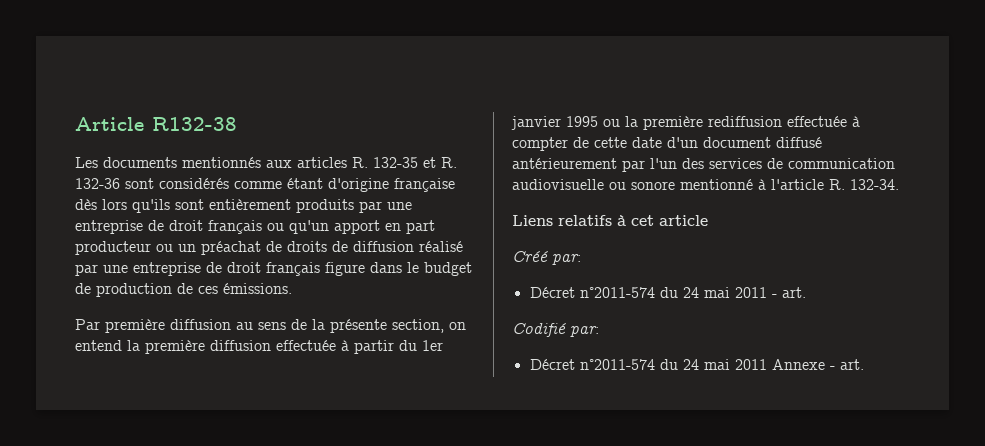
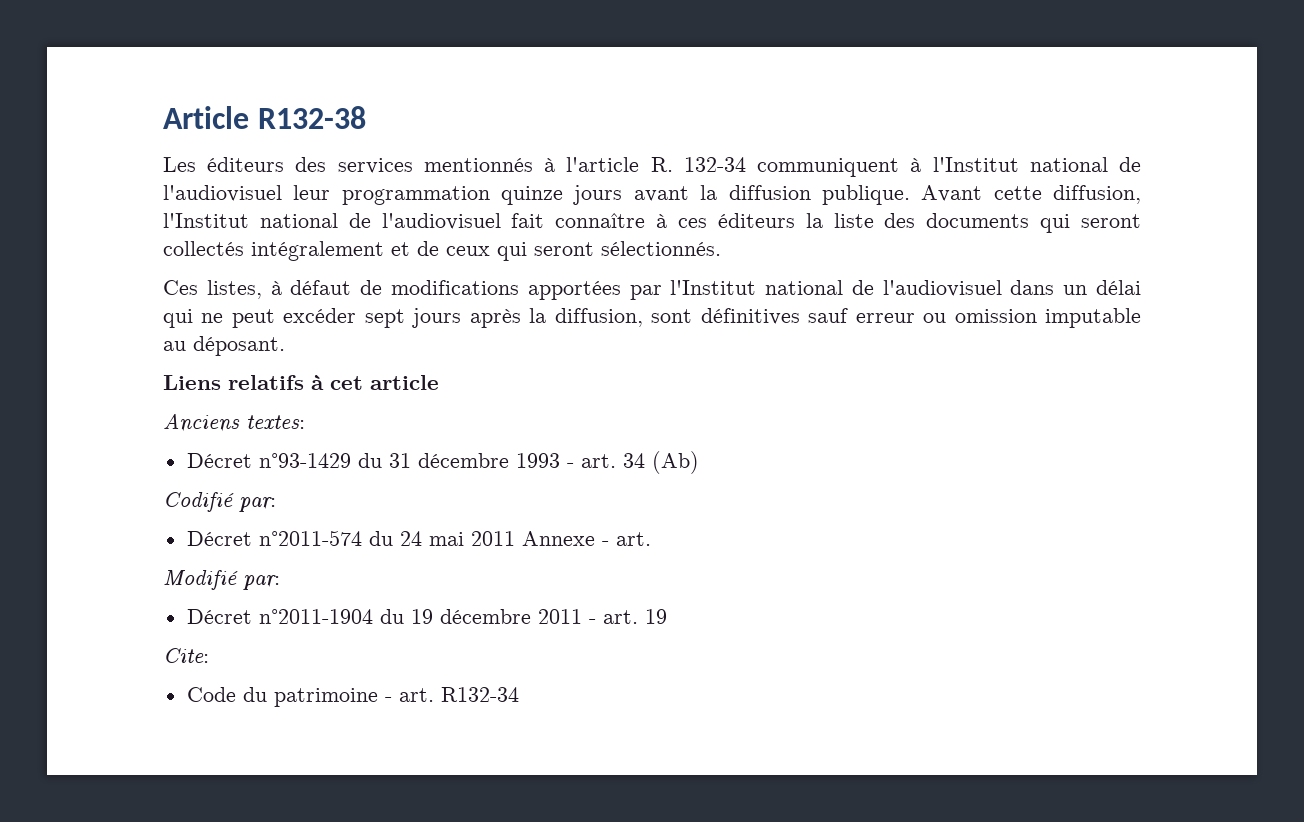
[103,157,457,168] [75,178,455,192] [75,199,412,213] [75,220,435,234] [75,241,463,255] [75,262,472,276] [75,283,292,297] [75,319,466,333] [75,340,443,354] [511,116,860,130] [512,137,822,151] [512,158,895,172] [512,179,899,190] documents mentionnés aux articles R. 132-35 et R. 132-36 sont considérés comme étant d'origine française dès lors qu'ils sont entièrement produits par une entreprise de droit français ou qu'un apport en part producteur ou un préachat de droits de diffusion réalisé par une entreprise de droit français figure dans le budget de production de ces émissions. // Par première diffusion au sens de la présente section, on entend la première diffusion effectuée à partir du 1er janvier 1995 ou la première rediffusion effectuée à compter de cette date d'un document diffusé antérieurement par l'un des services de communication audiovisuelle ou sonore mentionné à l'article R. 132-34. -> [207,157,1142,177] [163,185,1141,205] [163,213,1141,233] [163,241,721,261] [163,280,1142,300] [163,308,1141,328] [163,336,285,356] éditeurs des services mentionnés à l'article R. 132-34 communiquent à l'Institut national de l'audiovisuel leur programmation quinze jours avant la diffusion publique. Avant cette diffusion, l'Institut national de l'audiovisuel fait connaître à ces éditeurs la liste des documents qui seront collectés intégralement et de ceux qui seront sélectionnés. // Ces listes, à défaut de modifications apportées par l'Institut national de l'audiovisuel dans un délai qui ne peut excéder sept jours après la diffusion, sont définitives sauf erreur ou omission imputable au déposant.
[512,251,581,265] [529,287,806,298] Créé par: // Décret n°2011-574 du 24 mai 2011 - art. -> [163,413,305,432] [186,451,699,474] Anciens textes: // Décret n°93-1429 du 31 décembre 1993 - art. 34 (Ab)
(864, 364) none -> [163,570,280,590] [186,609,667,624] [163,648,209,664] [186,687,519,707] // Modifié par: // Décret n°2011-1904 du 19 décembre 2011 - art. 19 // Cite: // Code du patrimoine - art. R132-34

